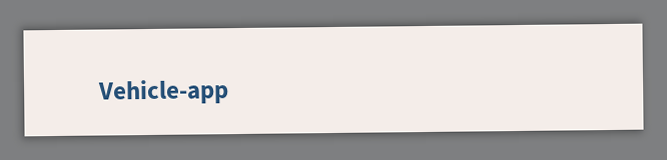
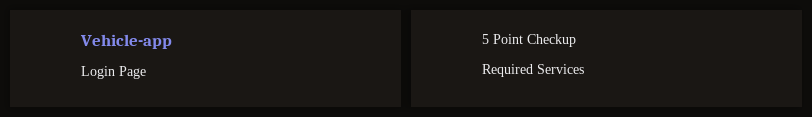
(229, 92) none -> [81,66,146,79] [482,34,576,47] [482,64,584,77] // Login Page // 5 Point Checkup // Required Services

